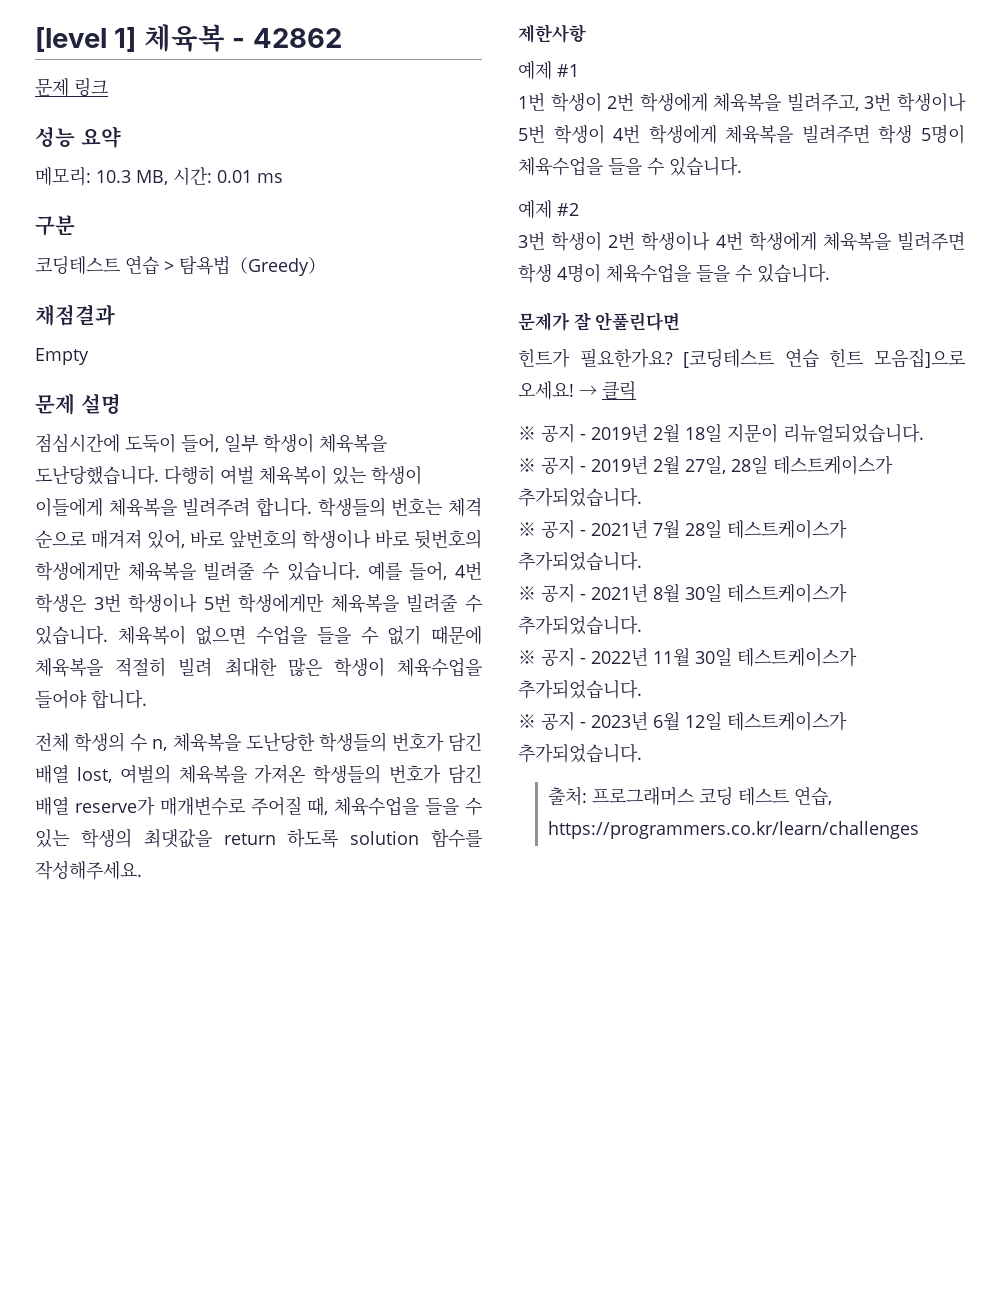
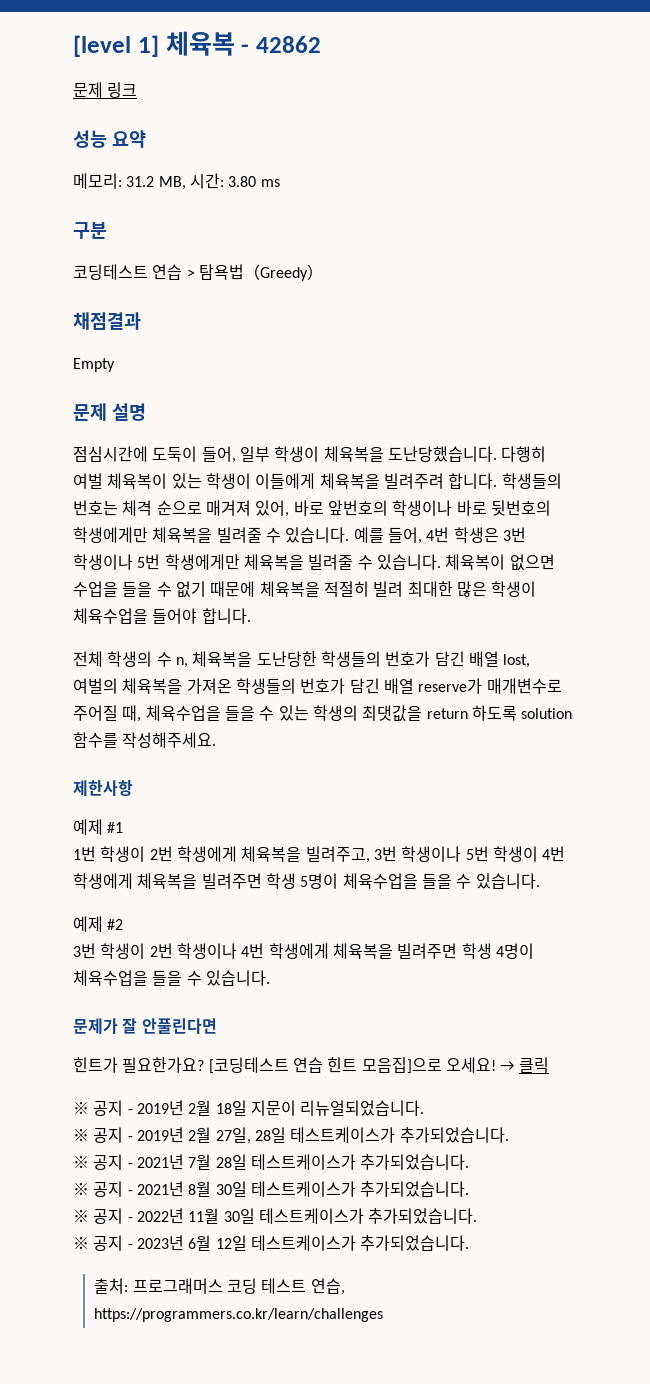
[96,170,131,183] 10.3 -> [126,176,155,187] 31.2
[216,170,252,183] 0.01 -> [228,176,257,187] 3.80

